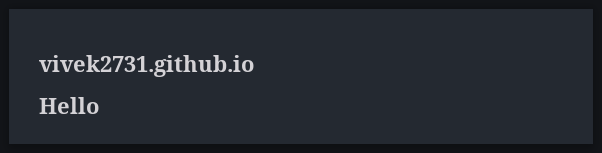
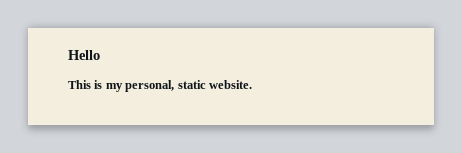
[39,55,254,77] [39,97,99,114] vivek2731.github.io // Hello -> [68,50,100,60] [68,80,252,92] Hello // This is my personal, static website.

